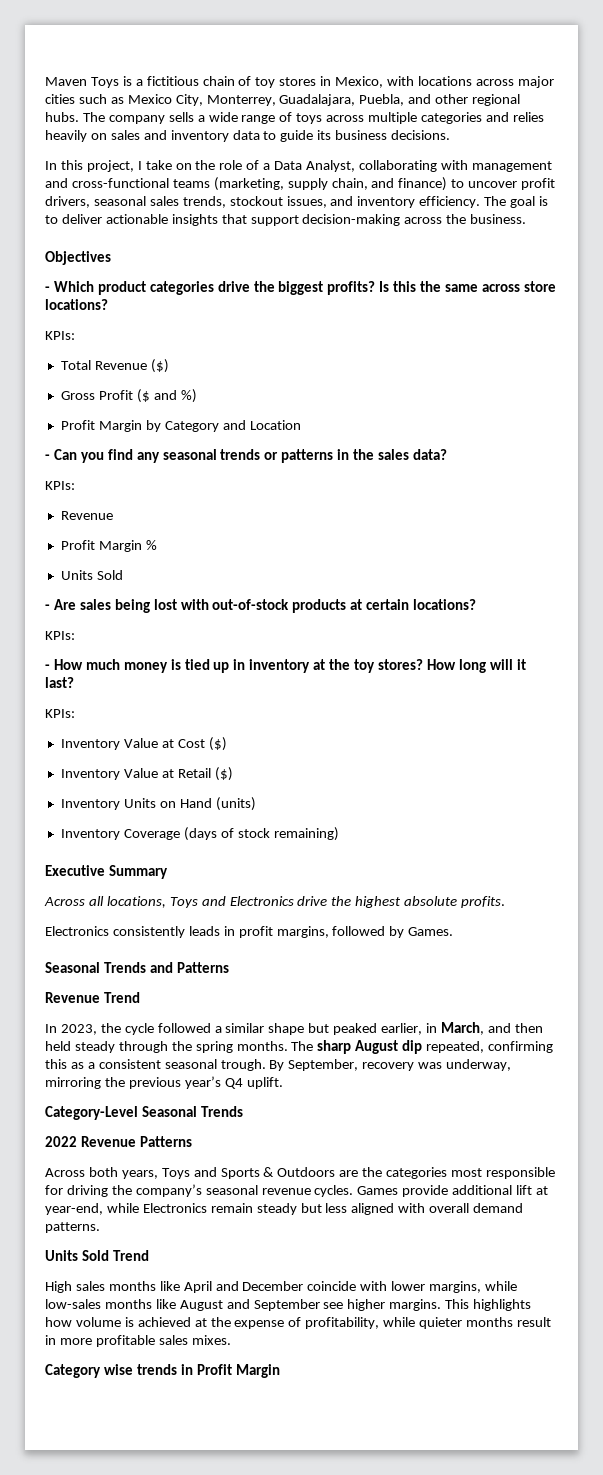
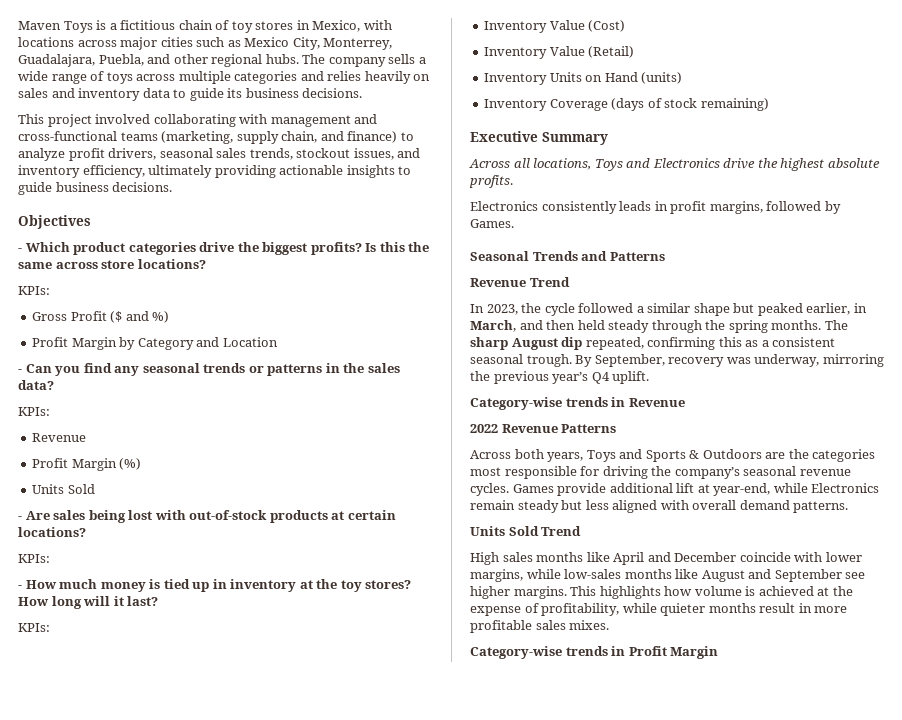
[45,160,356,172] In this project, I take on the role of a Data Analyst, -> [18,114,151,127] This project involved
[468,181,518,188] uncover -> [18,148,65,161] analyze
[419,196,549,208] [45,214,527,226] efficiency. The goal is to deliver actionable insights that support decision-making across the business. -> [82,165,412,178] [18,182,173,195] efficiency, ultimately providing actionable insights to guide business decisions.
[60,359,169,373] // Total Revenue ($) -> (50, 290) none
[145,540,157,550] % -> [119,458,142,470] (%)
[161,737,227,751] [60,767,233,781] at Cost ($) // Inventory Value at Retail ($) -> [588,20,626,32] [484,46,635,59] (Cost) // Inventory Value (Retail)
[45,1106,243,1120] Category-Level Seasonal Trends -> [470,397,685,410] Category-wise trends in Revenue
[45,1364,133,1378] Category wise -> [470,646,562,659] Category-wise

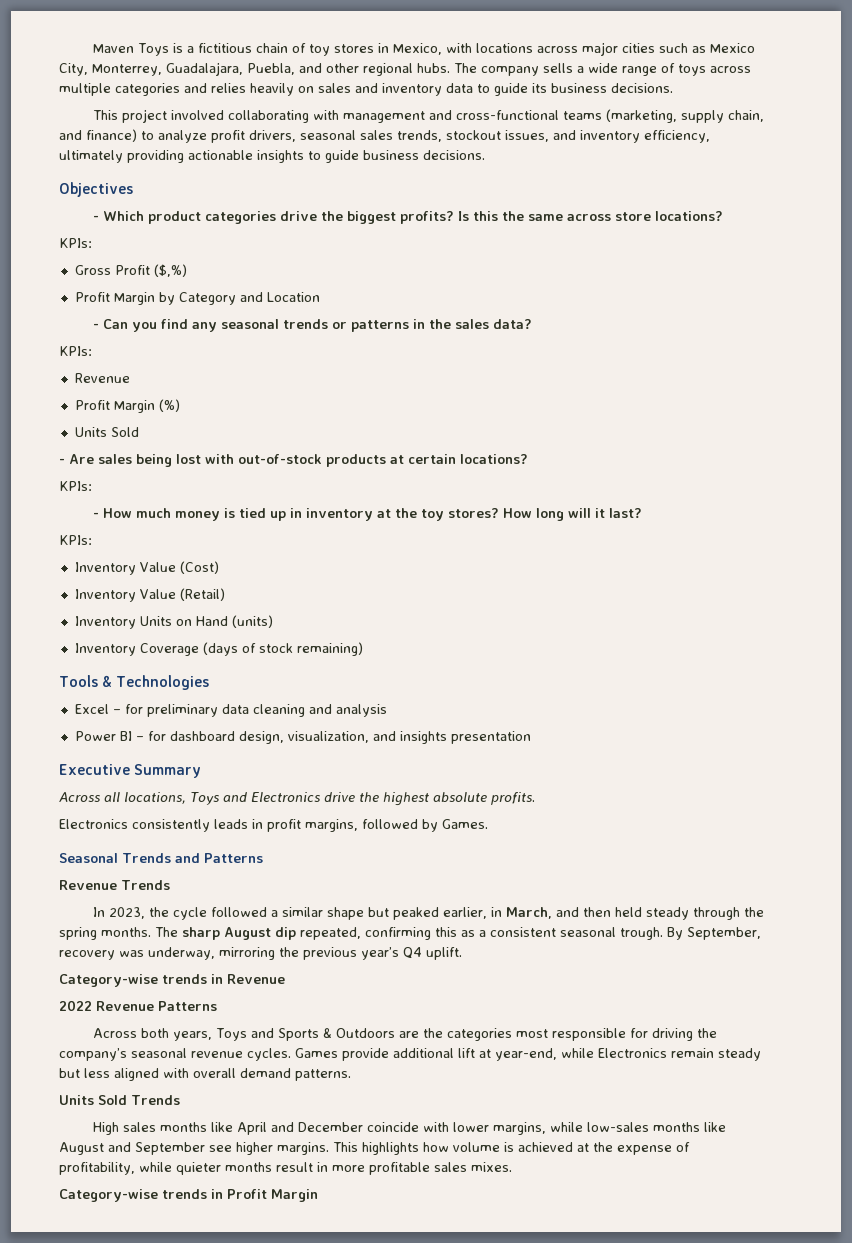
[110,311,170,323] ($ and %) -> [153,264,187,277] ($,%)
(769, 104) none -> [59,675,210,690] [74,704,387,717] [74,731,531,744] // Tools & Technologies // Excel – for preliminary data cleaning and analysis // Power BI – for dashboard design, visualization, and insights presentation
[529,277,570,287] Trend -> [121,880,170,890] Trends
[541,526,582,536] Trend -> [131,1095,180,1105] Trends

